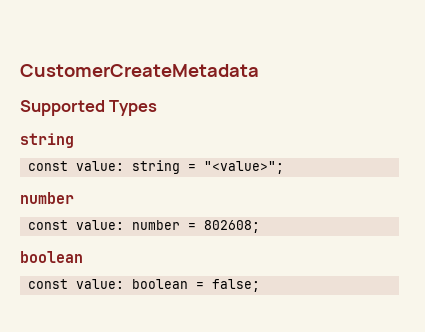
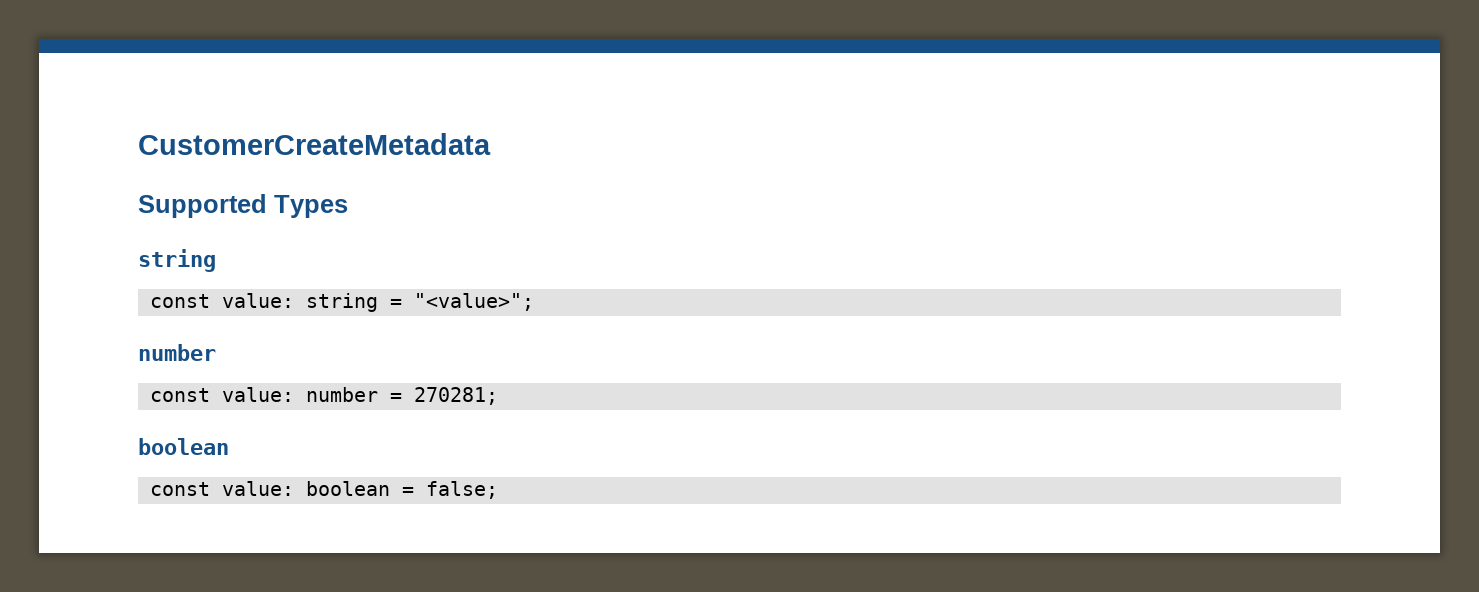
[203,220,260,233] 802608; -> [414,387,499,405] 270281;

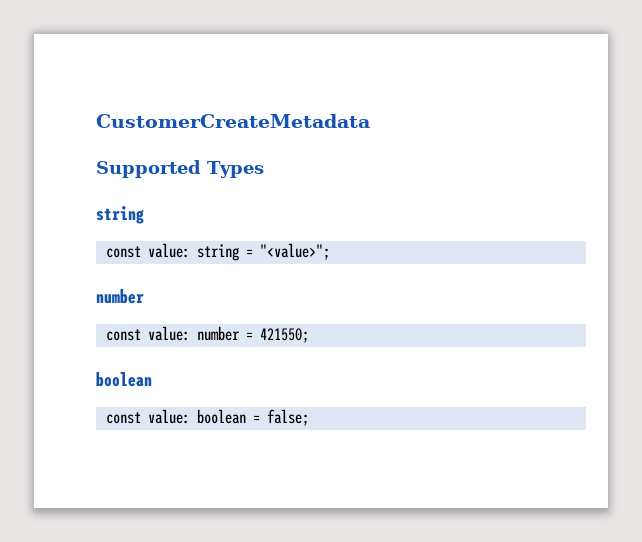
[414,387,499,405] 270281; -> [259,328,309,343] 421550;

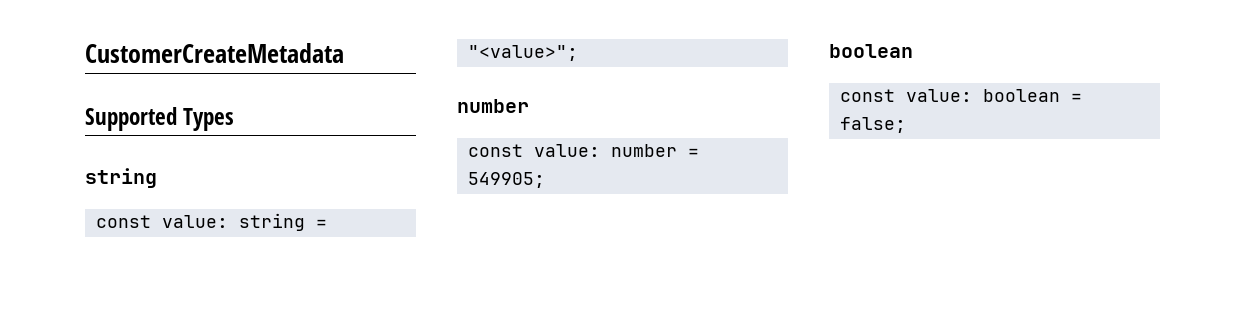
[259,328,309,343] 421550; -> [468,172,546,188] 549905;

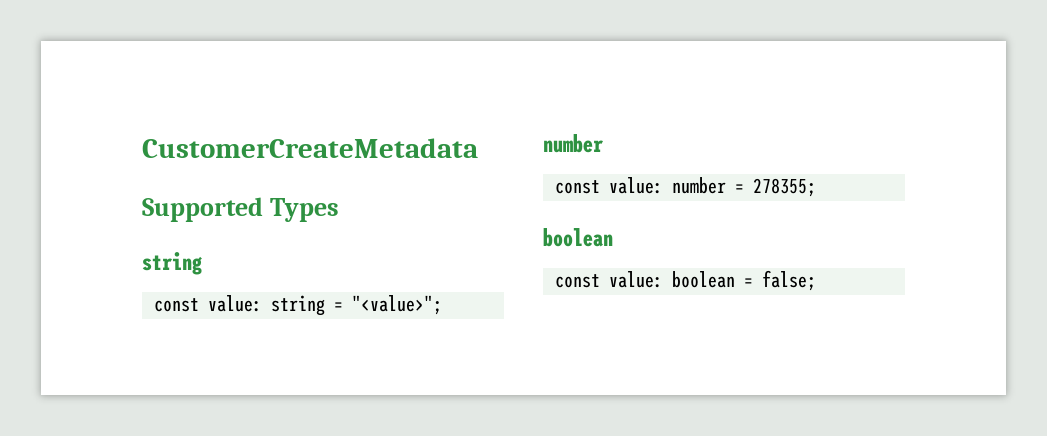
[468,172,546,188] 549905; -> [753,178,817,197] 278355;

